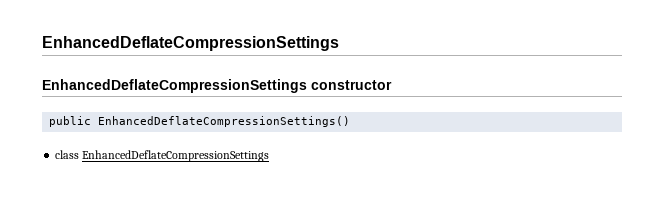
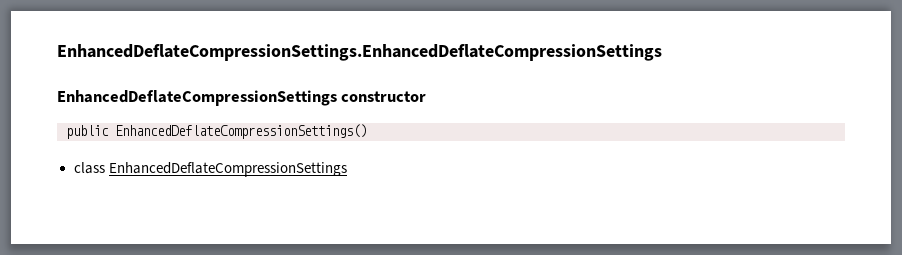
[42,36,339,51] EnhancedDeflateCompressionSettings -> [57,44,662,61] EnhancedDeflateCompressionSettings.EnhancedDeflateCompressionSettings

